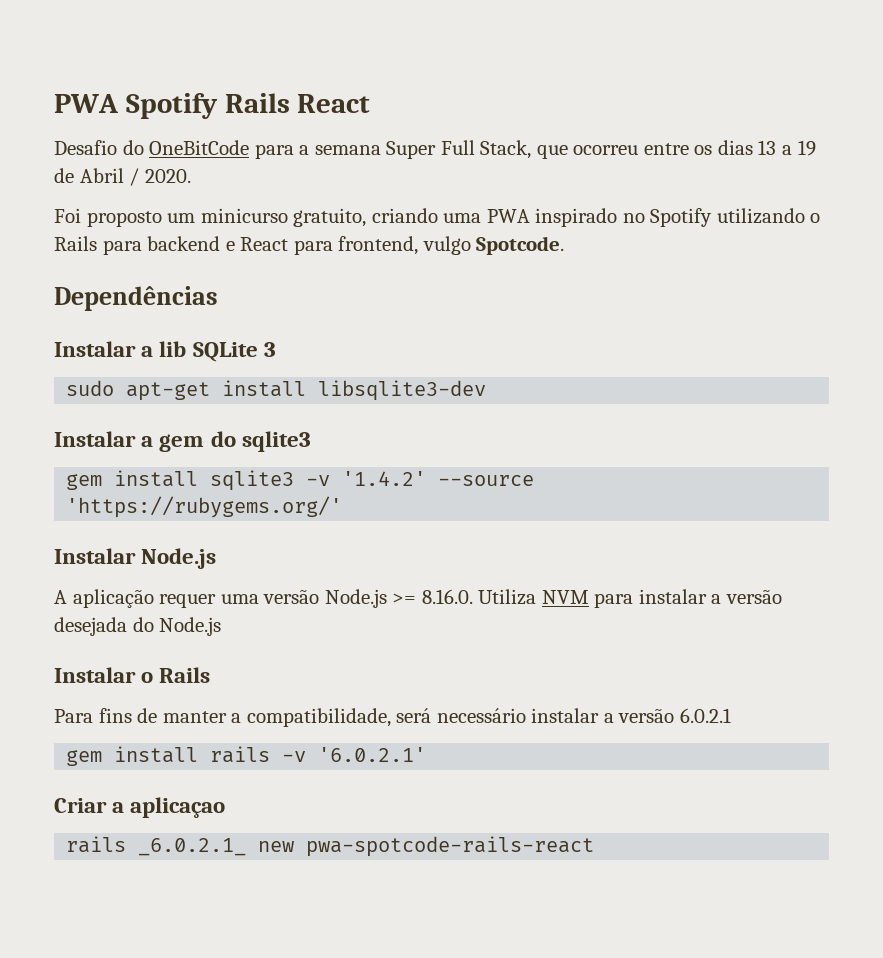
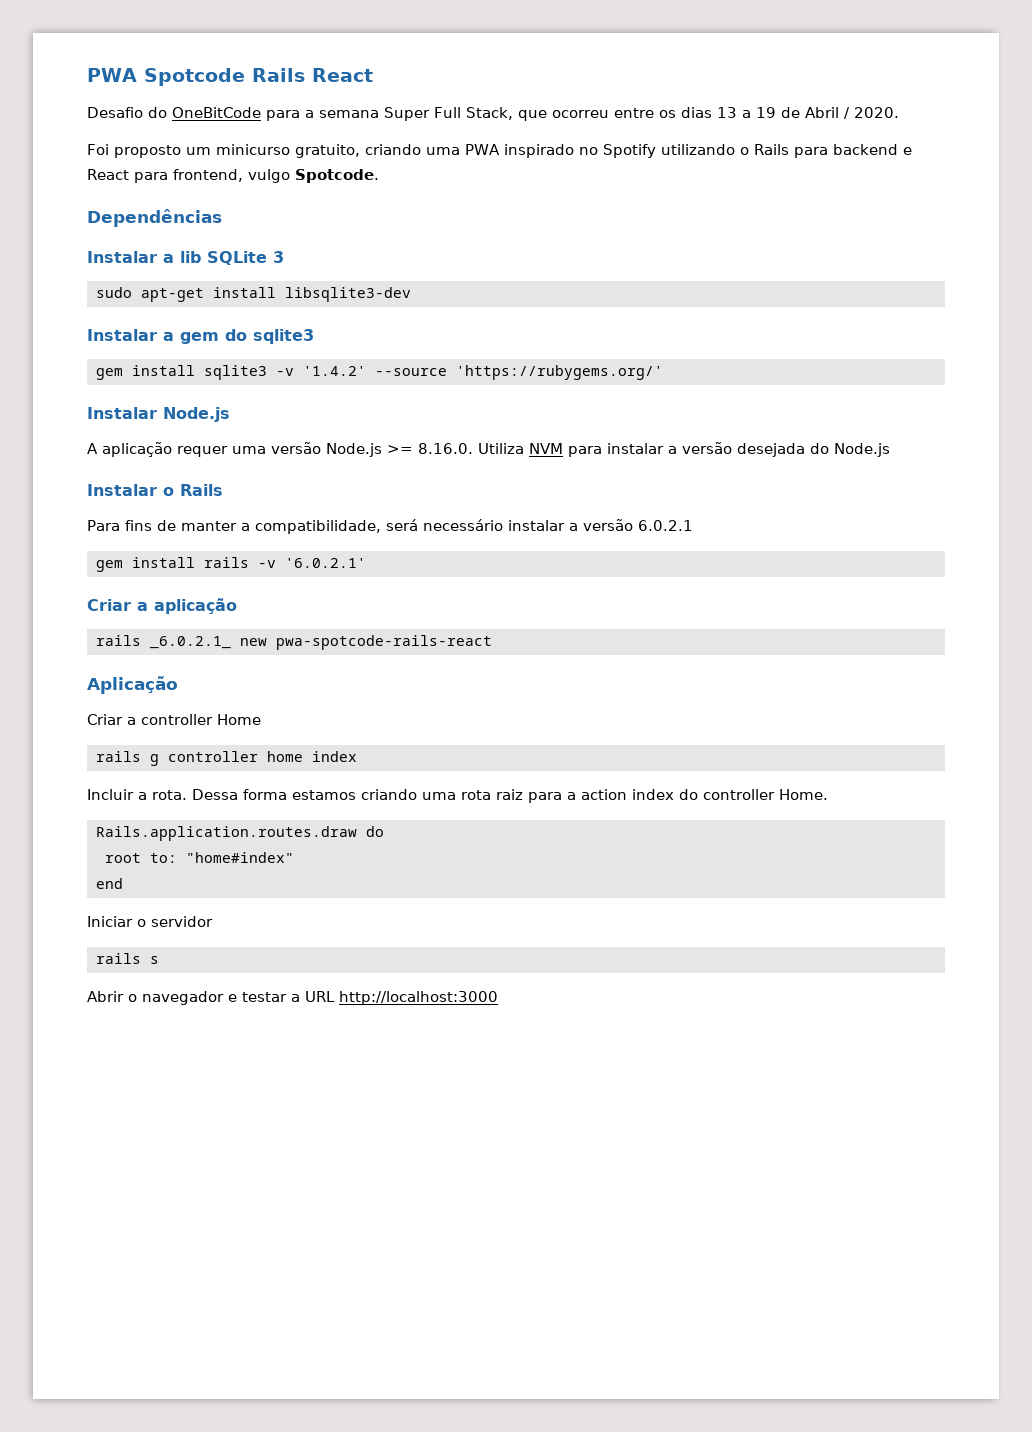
[54,93,218,119] PWA Spotify -> [87,68,245,86] PWA Spotcode
[130,797,226,818] aplicaçao -> [154,598,237,614] aplicação
(595, 846) none -> [87,676,178,694] [87,714,261,725] [95,751,357,766] [87,789,828,803] [95,826,384,841] [104,852,294,863] [95,878,123,889] [87,916,213,927] [95,953,159,964] [87,991,498,1005] // Aplicação // Criar a controller Home // rails g controller home index // Incluir a rota. Dessa forma estamos criando uma rota raiz para a action index do controller Home. // Rails.application.routes.draw do // root to: "home#index" // end // Iniciar o servidor // rails s // Abrir o navegador e testar a URL http://localhost:3000

